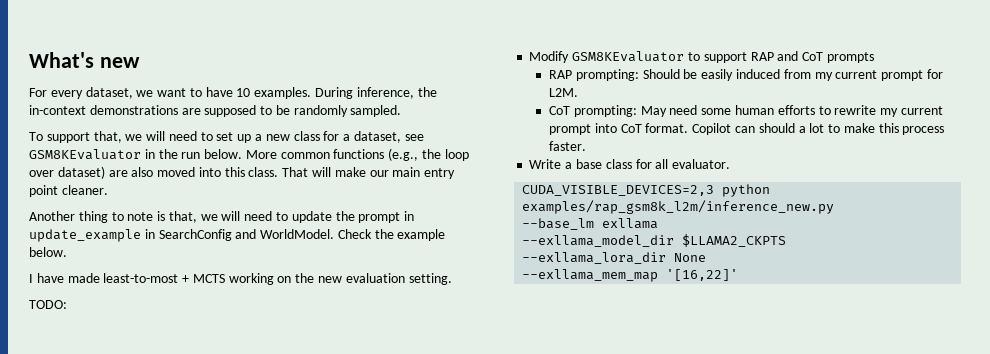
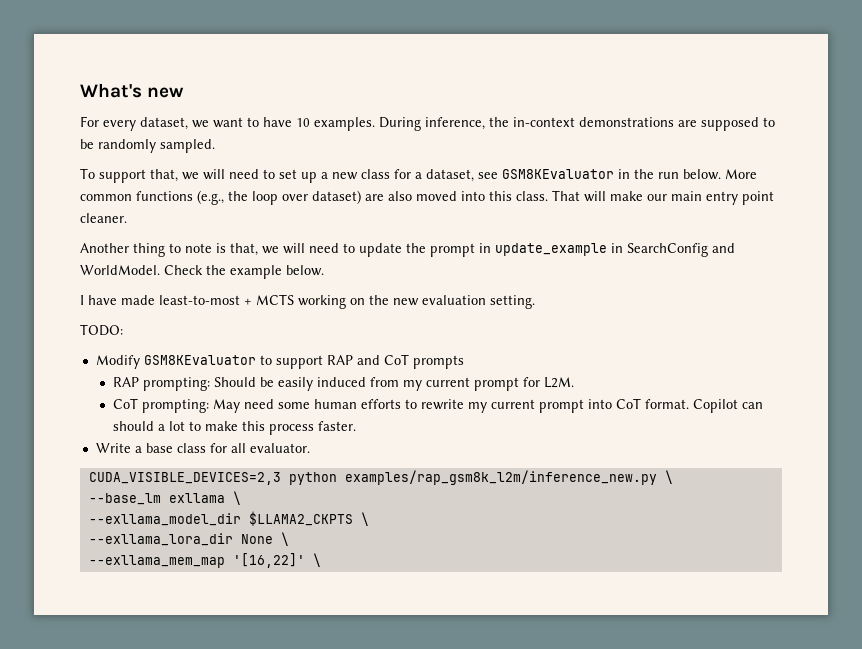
(835, 207) none -> [664,470,673,484] \
(659, 223) none -> [232,491,241,505] \
(787, 240) none -> [360,512,369,526] \
(707, 257) none -> [280,532,289,546] \
(739, 275) none -> [312,553,321,567] \

